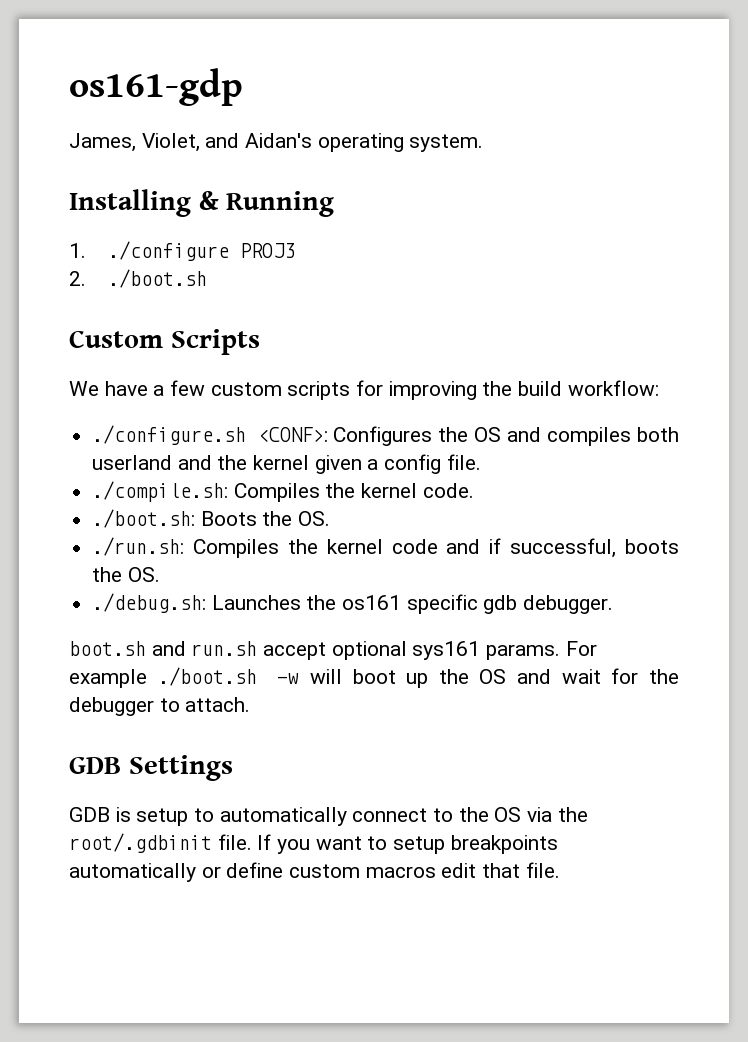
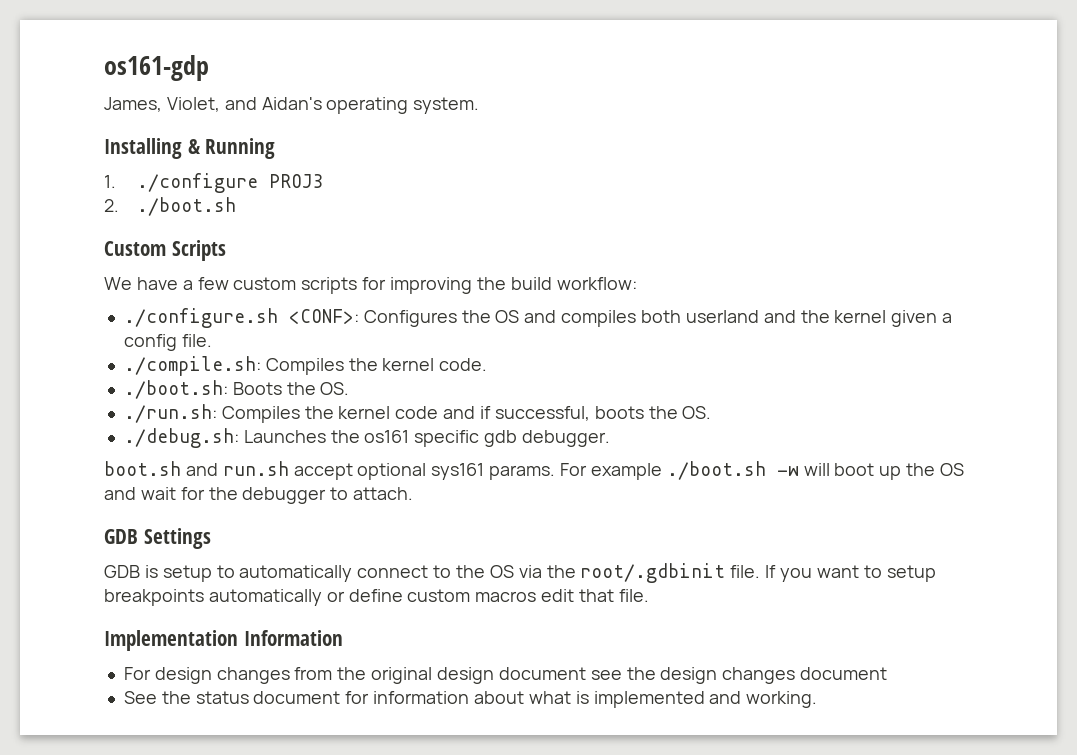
(560, 870) none -> [104,630,343,651] [123,667,888,684] [123,691,818,708] // Implementation Information // For design changes from the original design document see the design changes document // See the status document for information about what is implemented and working.

